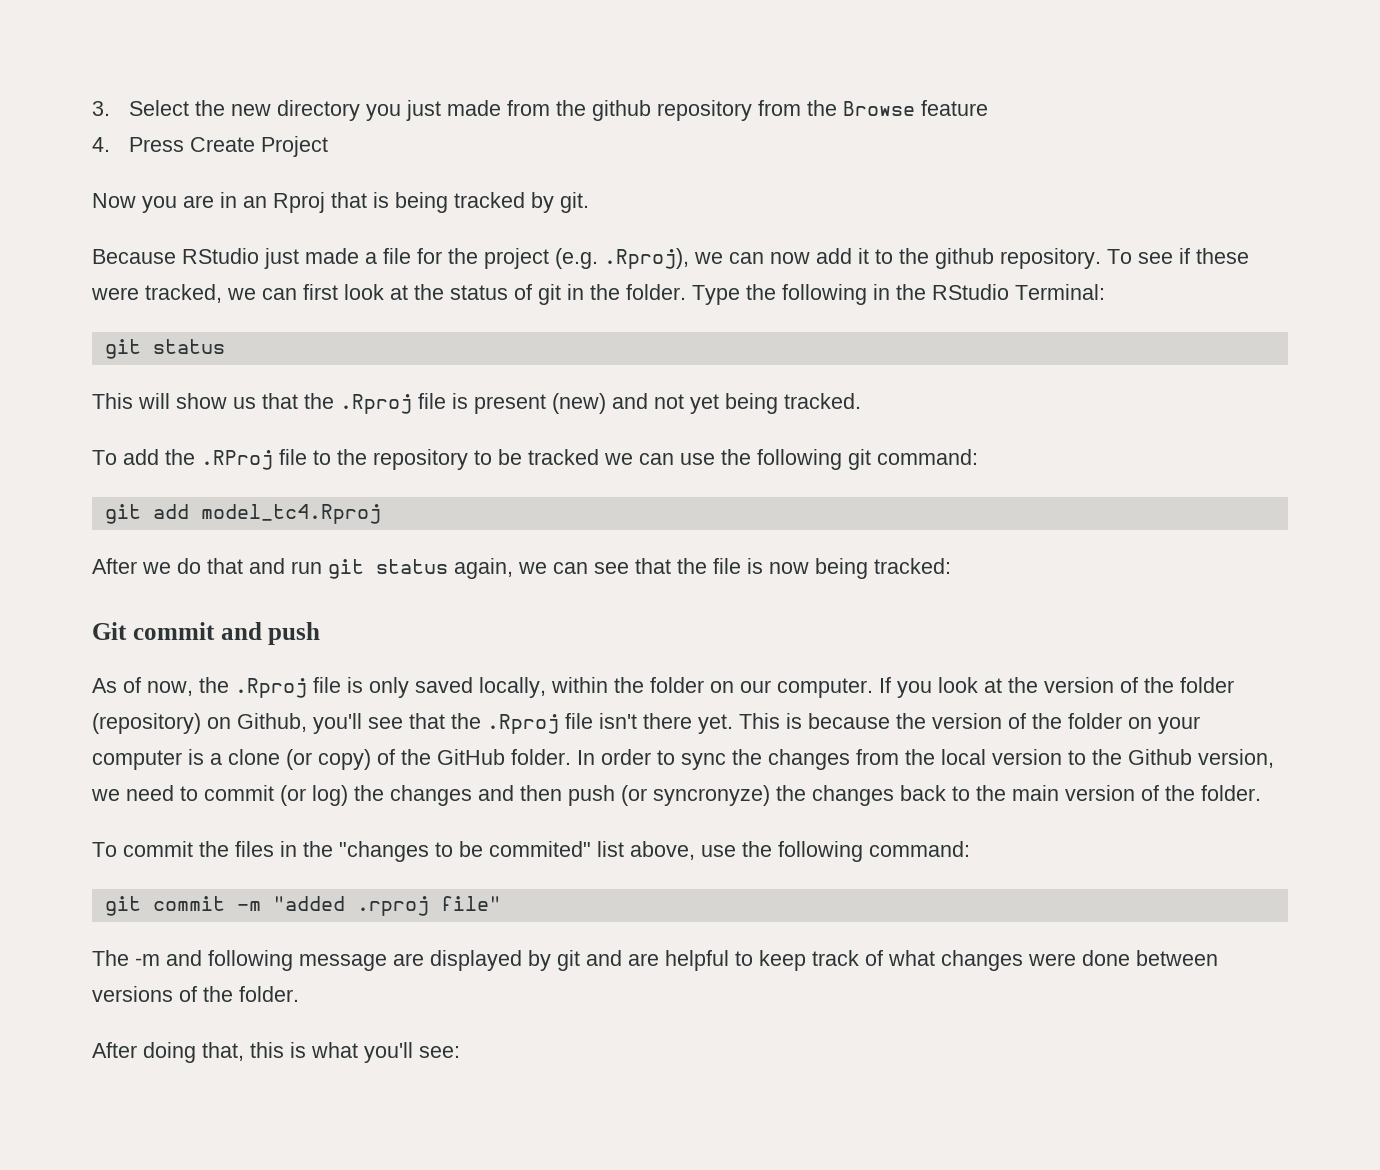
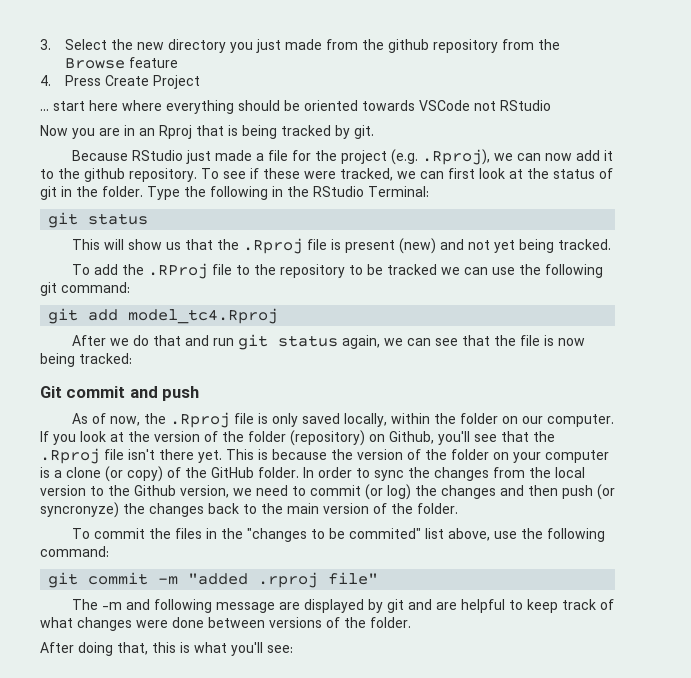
(328, 146) none -> [40,100,551,114] // ... start here where everything should be oriented towards VSCode not RStudio

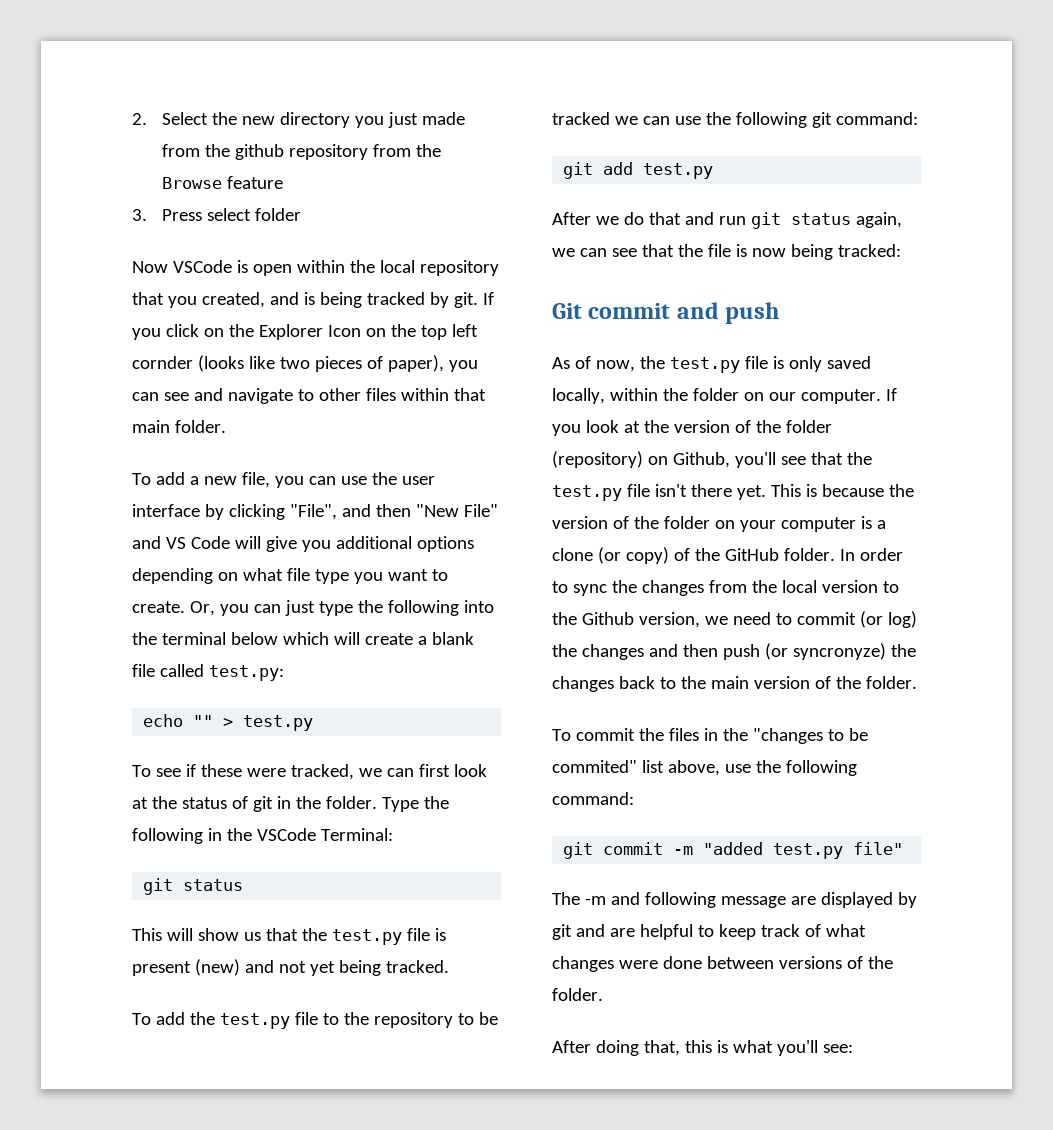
[40,39,51,50] 3. -> [132,113,147,125] 2.
[40,75,201,89] [40,100,551,114] [40,125,224,139] 4. Press Create Project // ... start here where everything should be oriented towards VSCode not RStudio // Now you are in an Rproj that -> [132,208,301,221] [132,260,499,276] [132,292,299,308] 3. Press select folder // Now VSCode is open within the local repository that you created, and
[71,149,613,165] [40,168,197,182] // Because RStudio just made a file for the project (e.g. .Rproj), we can now add it to the github repository. -> [482,292,494,305] [132,324,478,340] [132,355,478,372] [132,388,486,404] [132,420,226,433] [132,472,435,488] [132,504,498,520] [132,536,474,552] [132,568,448,584] [132,600,494,616] [132,632,474,645] [132,664,284,681] [143,714,314,731] If you click on the Explorer Icon on the top left cornder (looks like two pieces of paper), you can see and navigate to other files within that main folder. // To add a new file, you can use the user interface by clicking "File", and then "New File" and VS Code will give you additional options depending on what file type you want to create. Or, you can just type the following into the terminal below which will create a blank file called test.py: // echo "" > test.py //
[313,186,364,197] RStudio -> [256,828,316,841] VSCode
[242,238,303,254] .Rproj -> [331,929,402,945] test.py
[147,263,208,279] .RProj -> [219,1013,290,1029] test.py
[128,308,279,324] model_tc4.Rproj -> [643,163,714,179] test.py
[169,412,230,428] .Rproj -> [669,357,740,373] test.py
[40,448,100,464] .Rproj -> [552,485,622,501] test.py
[258,572,319,588] .rproj -> [773,843,844,859] test.py

